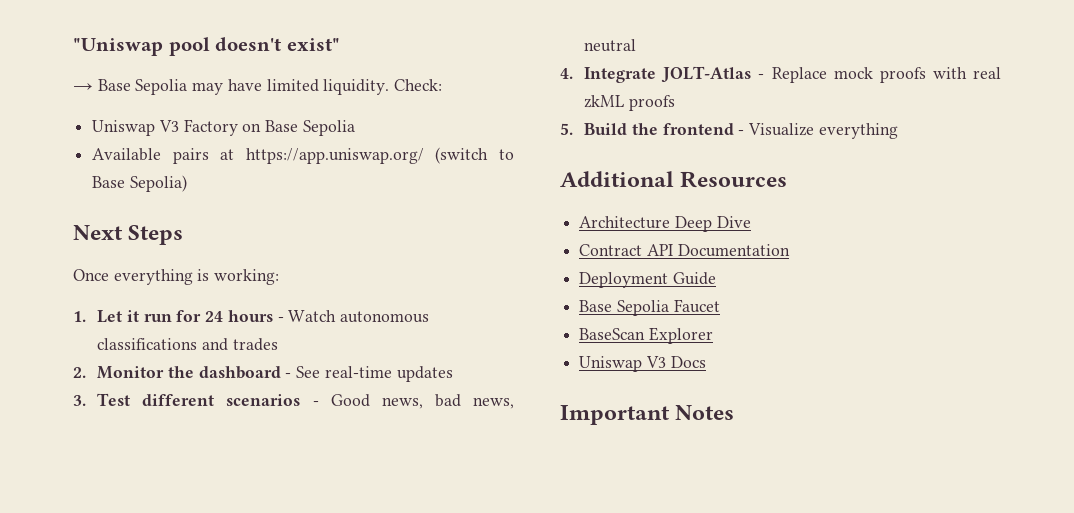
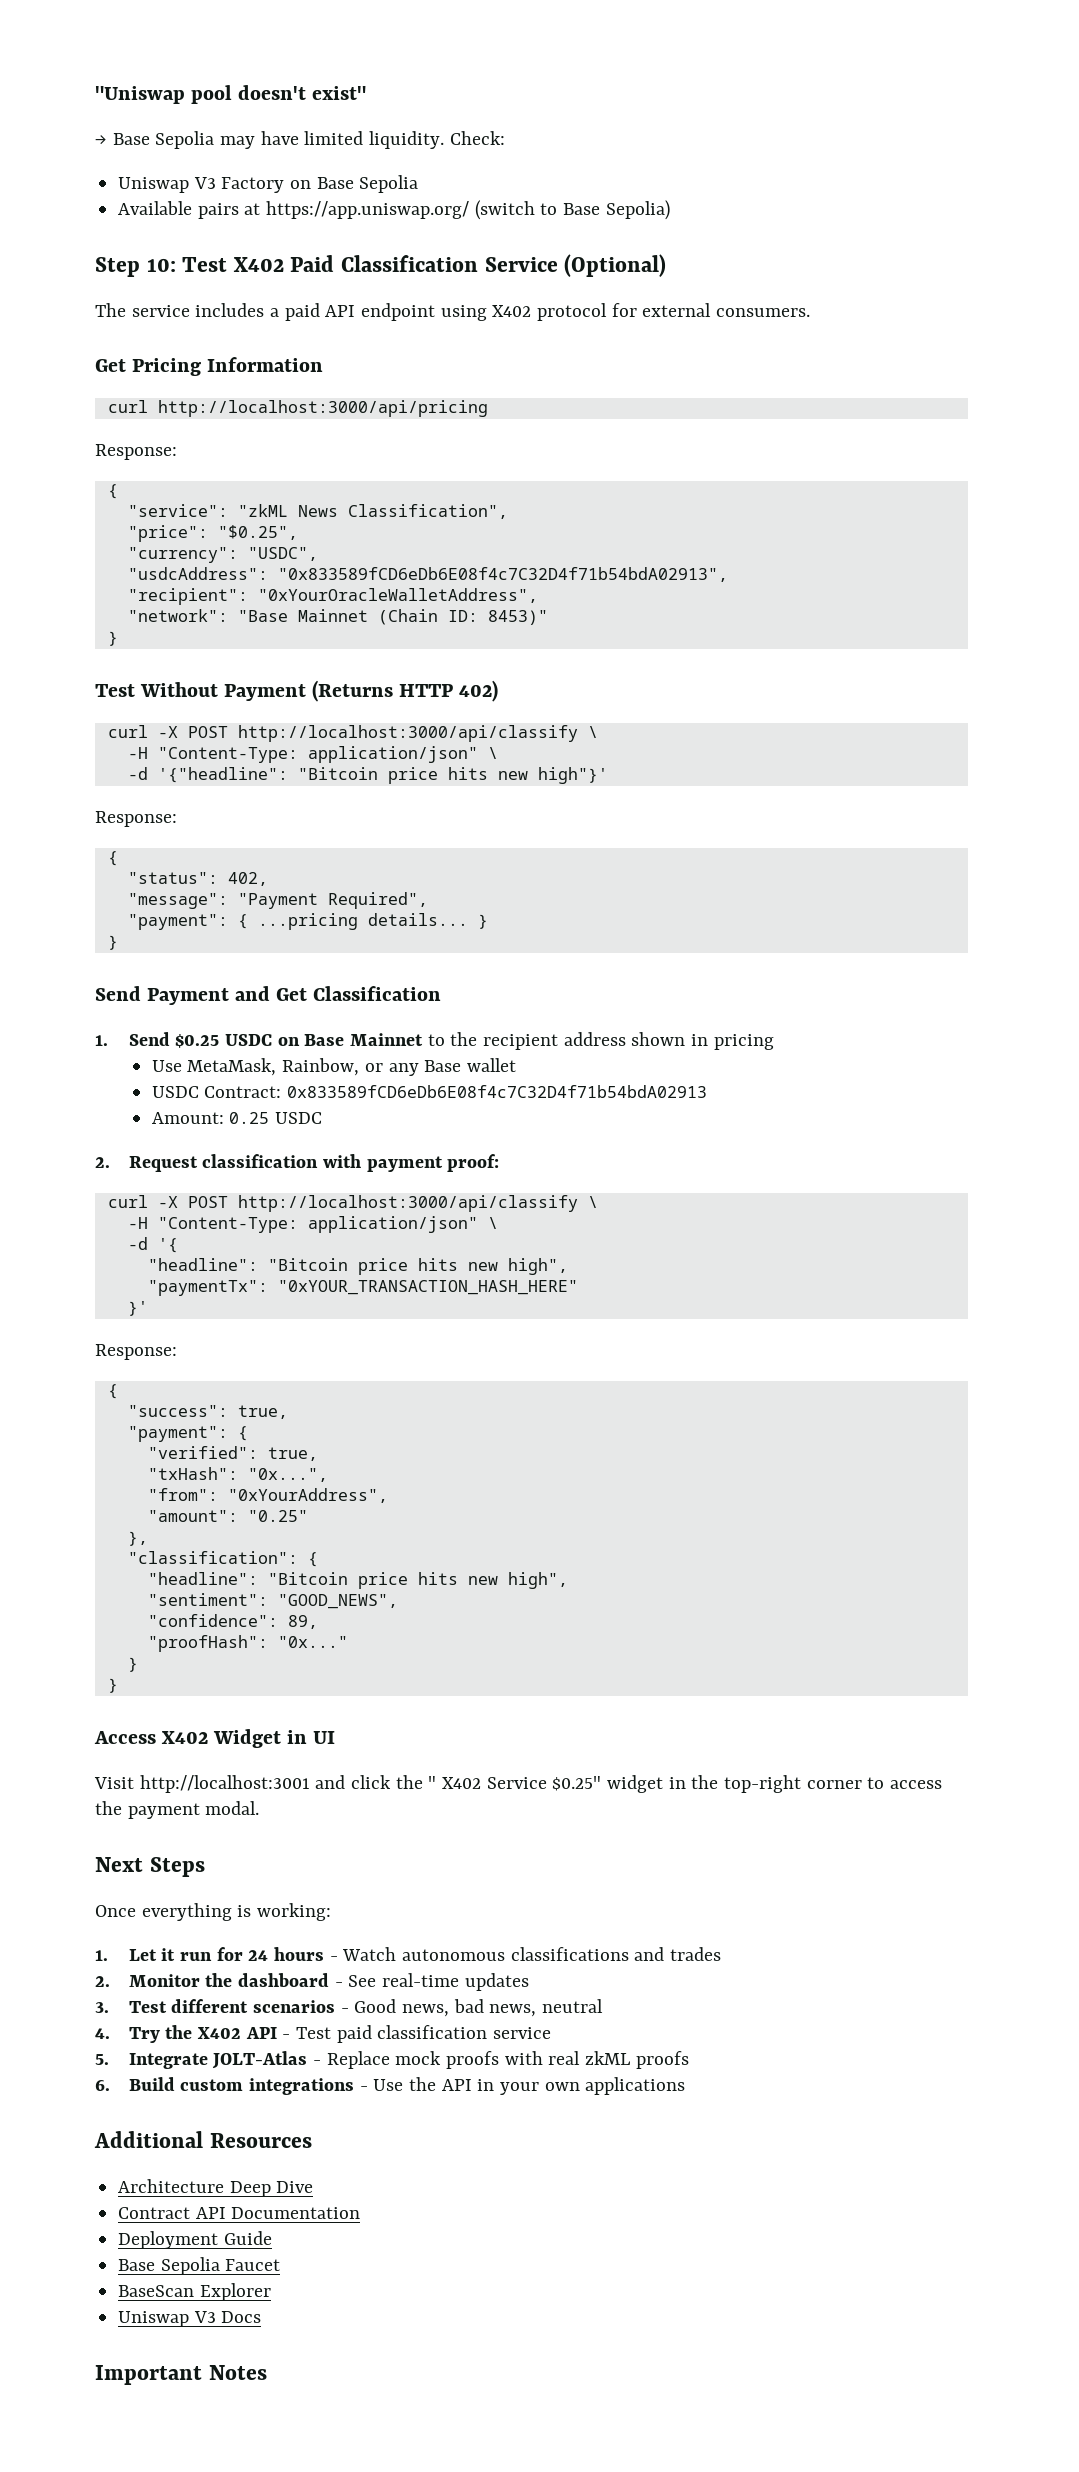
(187, 183) none -> [95,254,667,277] [95,303,811,321] [95,357,324,376] [107,400,488,417] [95,444,177,460] [107,484,118,499] [127,504,508,519] [127,525,298,542] [127,547,318,563] [127,567,728,582] [127,588,538,605] [127,609,548,625] [107,631,118,646] [95,680,499,702] [107,725,598,742] [127,746,498,763] [127,767,608,784] [95,811,177,827] [107,851,118,866] [127,872,268,886] [127,892,428,909] [127,913,488,930] [107,935,118,950] [95,986,442,1005] [95,1032,774,1050] [151,1058,516,1076] [151,1085,708,1098] [151,1112,323,1124] [95,1154,500,1172] [107,1195,598,1212] [127,1216,498,1233] [127,1237,178,1253] [147,1258,568,1275] [147,1280,578,1296] [127,1301,148,1316] [95,1344,177,1360] [107,1384,118,1399] [127,1405,288,1419] [127,1426,248,1442] [147,1446,318,1461] [147,1467,328,1482] [147,1488,388,1503] [147,1510,308,1522] [127,1531,148,1546] [127,1551,318,1567] [147,1572,568,1589] [147,1593,398,1609] [147,1614,318,1629] [147,1635,348,1652] [127,1657,138,1672] [107,1678,118,1693] [94,1729,336,1748] [94,1775,943,1793] [95,1801,260,1819] // Step 10: Test X402 Paid Classification Service (Optional) // The service includes a paid API endpoint using X402 protocol for external consumers. // Get Pricing Information // curl http://localhost:3000/api/pricing // Response: // { // "service": "zkML News Classification", // "price": "$0.25", // "currency": "USDC", // "usdcAddress": "0x833589fCD6eDb6E08f4c7C32D4f71b54bdA02913", // "recipient": "0xYourOracleWalletAddress", // "network": "Base Mainnet (Chain ID: 8453)" // } // Test Without Payment (Returns HTTP 402) // curl -X POST http://localhost:3000/api/classify \ // -H "Content-Type: application/json" \ // -d '{"headline": "Bitcoin price hits new high"}' // Response: // { // "status": 402, // "message": "Payment Required", // "payment": { ...pricing details... } // } // Send Payment and Get Classification // 1. Send $0.25 USDC on Base Mainnet to the recipient address shown in pricing // Use MetaMask, Rainbow, or any Base wallet // USDC Contract: 0x833589fCD6eDb6E08f4c7C32D4f71b54bdA02913 // Amount: 0.25 USDC // 2. Request classification with payment proof: // curl -X POST http://localhost:3000/api/classify \ // -H "Content-Type: application/json" \ // -d '{ // "headline": "Bitcoin price hits new high", // "paymentTx": "0xYOUR_TRANSACTION_HASH_HERE" // }' // Response: // { // "success": true, // "payment": { // "verified": true, // "txHash": "0x...", // "from": "0xYourAddress", // "amount": "0.25" // }, // "classification": { // "headline": "Bitcoin price hits new high", // "sentiment": "GOOD_NEWS", // "confidence": 89, // "proofHash": "0x..." // } // } // Access X402 Widget in UI // Visit http://localhost:3001 and click the " X402 Service $0.25" widget in the top-right corner to access the payment modal.
(573, 73) none -> [128,2025,552,2043] [95,2054,109,2065] Try the X402 API - Test paid classification service // 5.
[560,123,898,139] 5. Build the frontend - Visualize everything -> [95,2077,686,2095] 6. Build custom integrations - Use the API in your own applications

